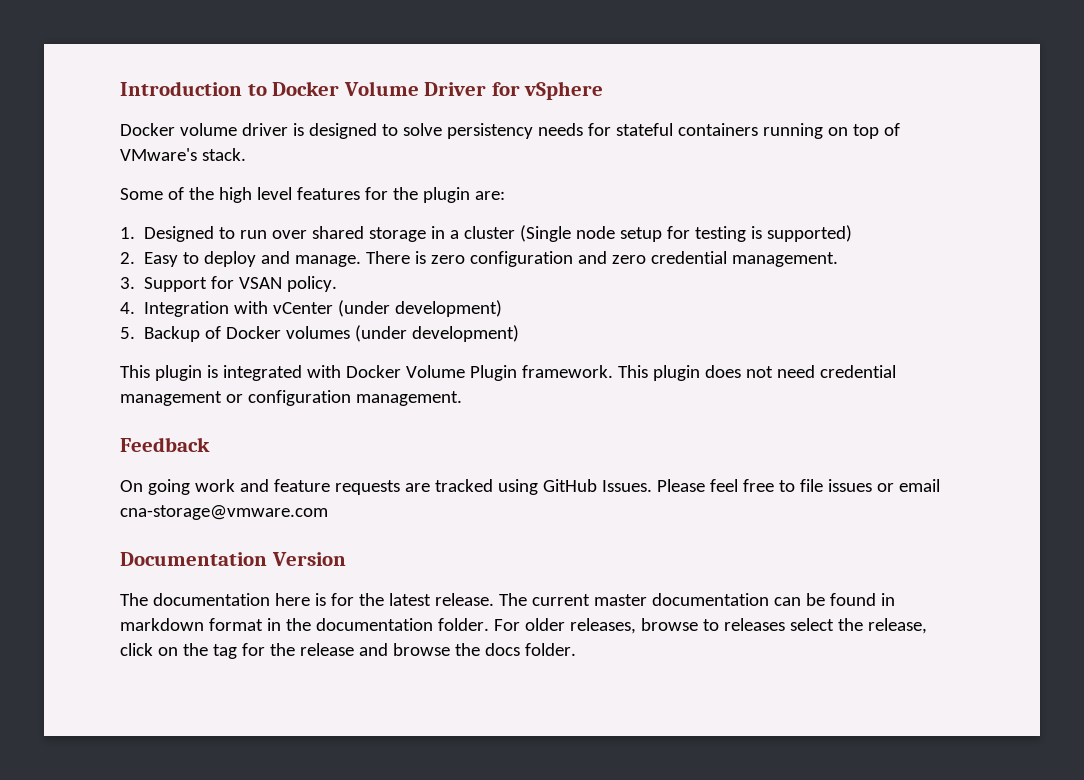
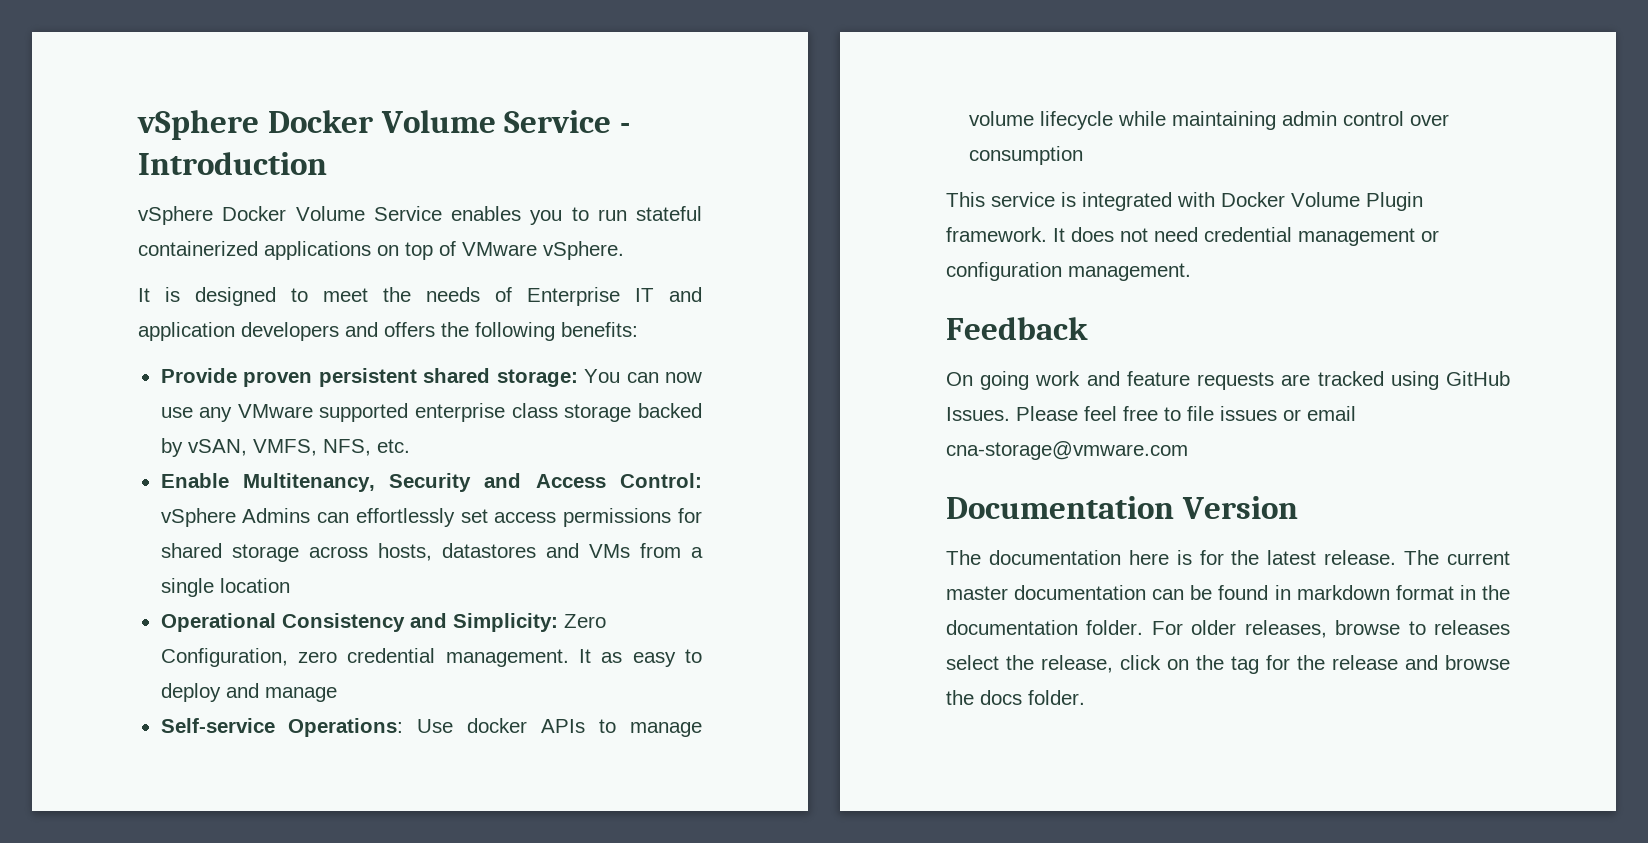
[120,81,604,100] [120,123,900,139] [120,148,246,161] [120,187,505,203] [120,225,853,242] [120,251,839,267] [120,276,338,292] [120,300,503,317] [120,325,520,342] [120,365,202,381] Introduction to Docker Volume Driver for vSphere // Docker volume driver is designed to solve persistency needs for stateful containers running on top of VMware's stack. // Some of the high level features for the plugin are: // 1. Designed to run over shared storage in a cluster (Single node setup for testing is supported) // 2. Easy to deploy and manage. There is zero configuration and zero credential management. // 3. Support for VSAN policy. // 4. Integration with vCenter (under development) // 5. Backup of Docker volumes (under development) // This plugin -> [137,110,631,140] [138,152,327,175] [138,206,702,225] [138,241,624,260] [138,287,702,306] [138,322,638,341] [160,368,702,387] [160,403,702,422] [160,438,410,457] [160,473,702,492] [160,508,702,527] [160,543,703,562] [160,578,290,597] [160,613,606,632] [160,648,703,667] [160,683,337,702] [160,718,703,737] [968,111,1449,130] [968,146,1083,165] [946,192,1055,207] vSphere Docker Volume Service - Introduction // vSphere Docker Volume Service enables you to run stateful containerized applications on top of VMware vSphere. // It is designed to meet the needs of Enterprise IT and application developers and offers the following benefits: // Provide proven persistent shared storage: You can now use any VMware supported enterprise class storage backed by vSAN, VMFS, NFS, etc. // Enable Multitenancy, Security and Access Control: vSphere Admins can effortlessly set access permissions for shared storage across hosts, datastores and VMs from a single location // Operational Consistency and Simplicity: Zero Configuration, zero credential management. It as easy to deploy and manage // Self-service Operations: Use docker APIs to manage volume lifecycle while maintaining admin control over consumption // This service
[617,365,700,381] This plugin -> [1053,228,1065,242] It

